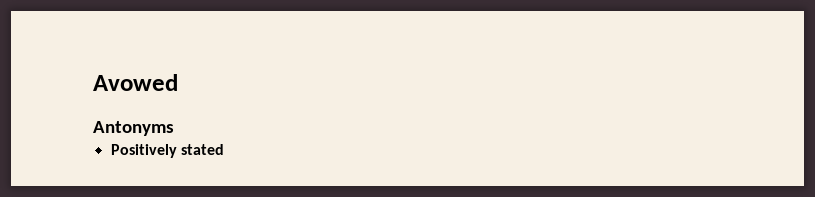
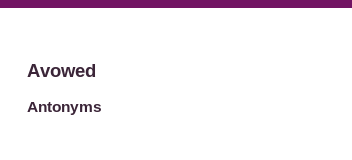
[110,144,224,158] // Positively stated -> (102, 108) none

